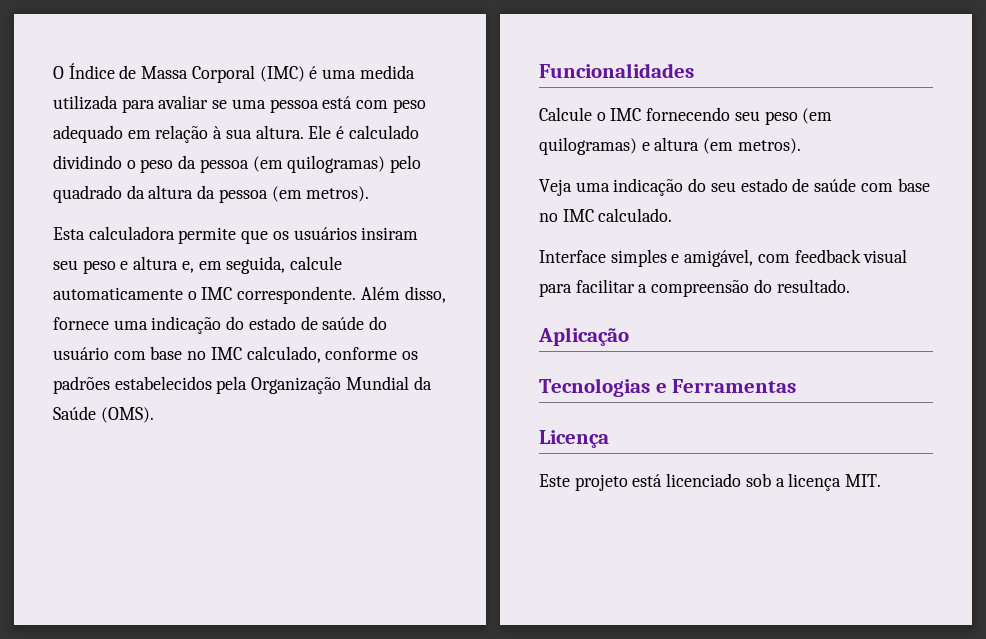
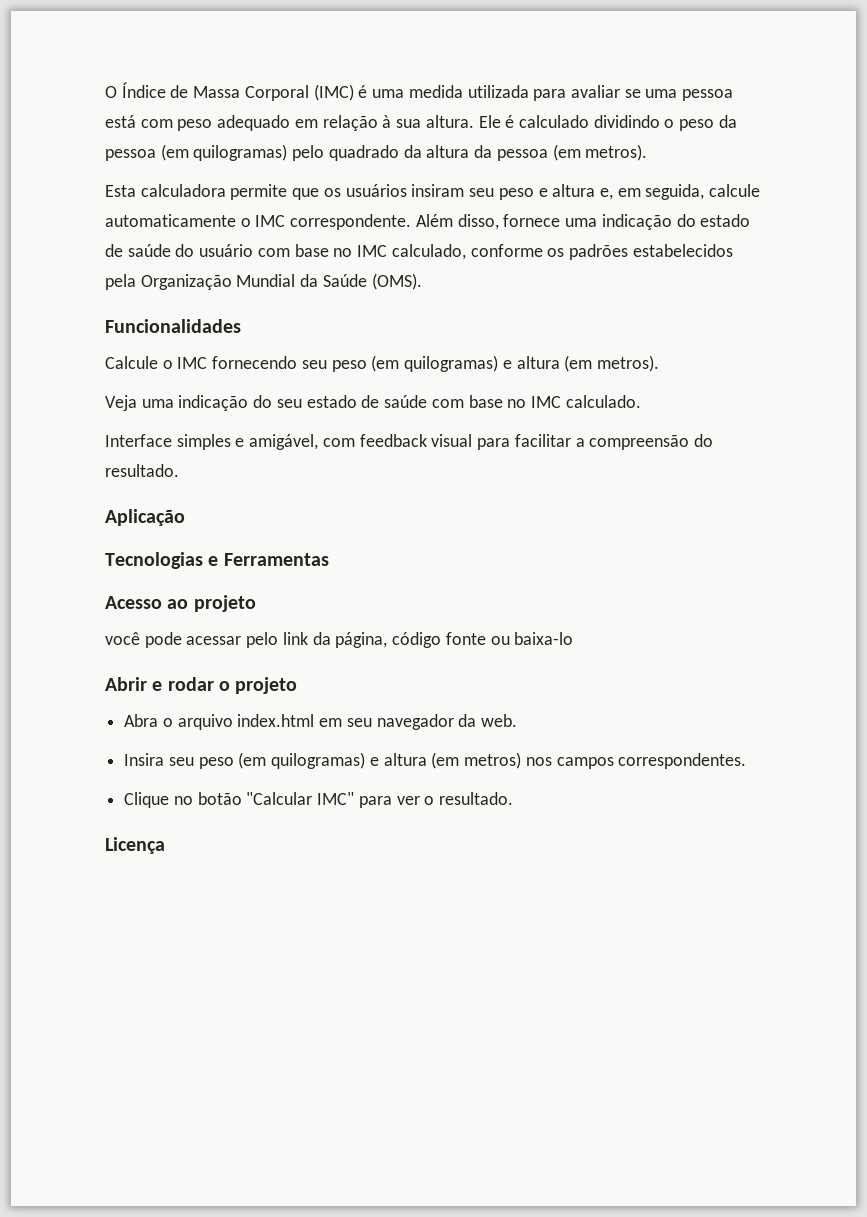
[539,430,609,448] [539,473,882,491] Licença // Este projeto está licenciado sob a licença MIT. -> [105,595,256,612] [105,632,574,648] [105,677,298,694] [124,714,518,730] [124,752,747,769] [124,792,514,808] [105,837,165,854] Acesso ao projeto // você pode acessar pelo link da página, código fonte ou baixa-lo // Abrir e rodar o projeto // Abra o arquivo index.html em seu navegador da web. // Insira seu peso (em quilogramas) e altura (em metros) nos campos correspondentes. // Clique no botão "Calcular IMC" para ver o resultado. // Licença

